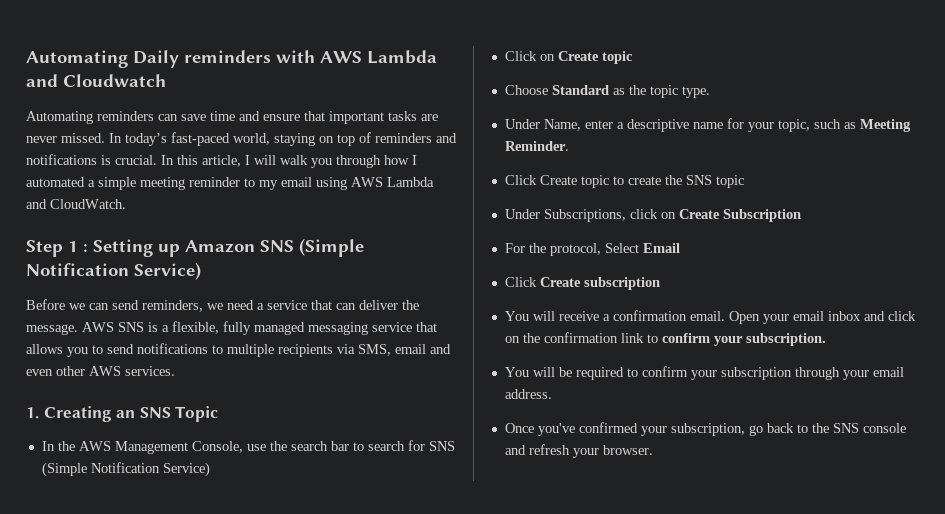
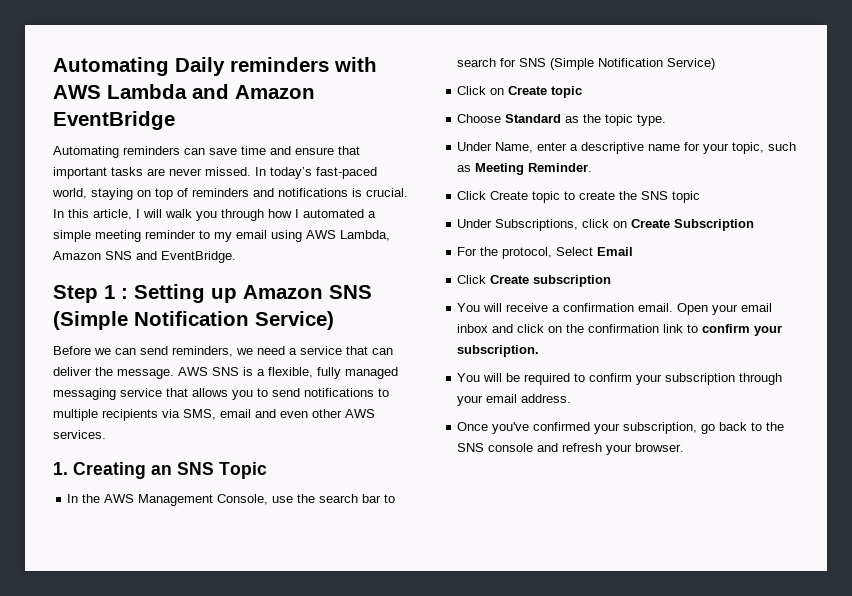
[63,74,166,87] Cloudwatch -> [235,85,315,99] [53,111,175,130] Amazon EventBridge
[387,177,434,187] [26,199,126,209] Lambda and CloudWatch. -> [340,230,390,241] [53,251,236,263] Lambda, Amazon SNS and EventBridge.

